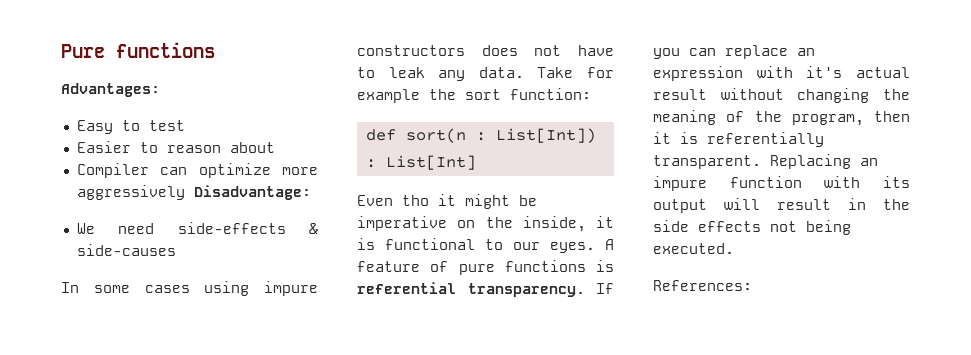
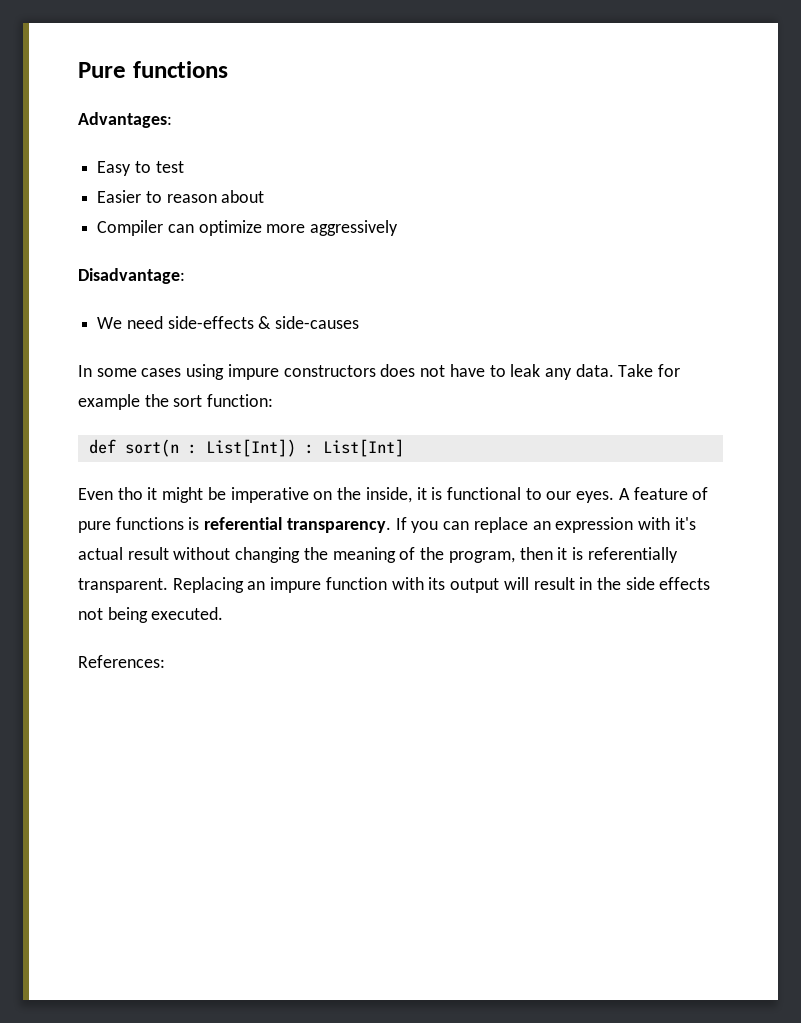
(185, 192) none -> (399, 228) //

